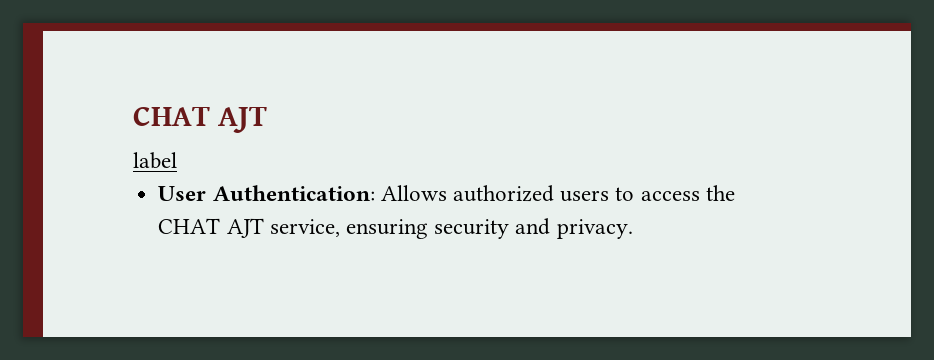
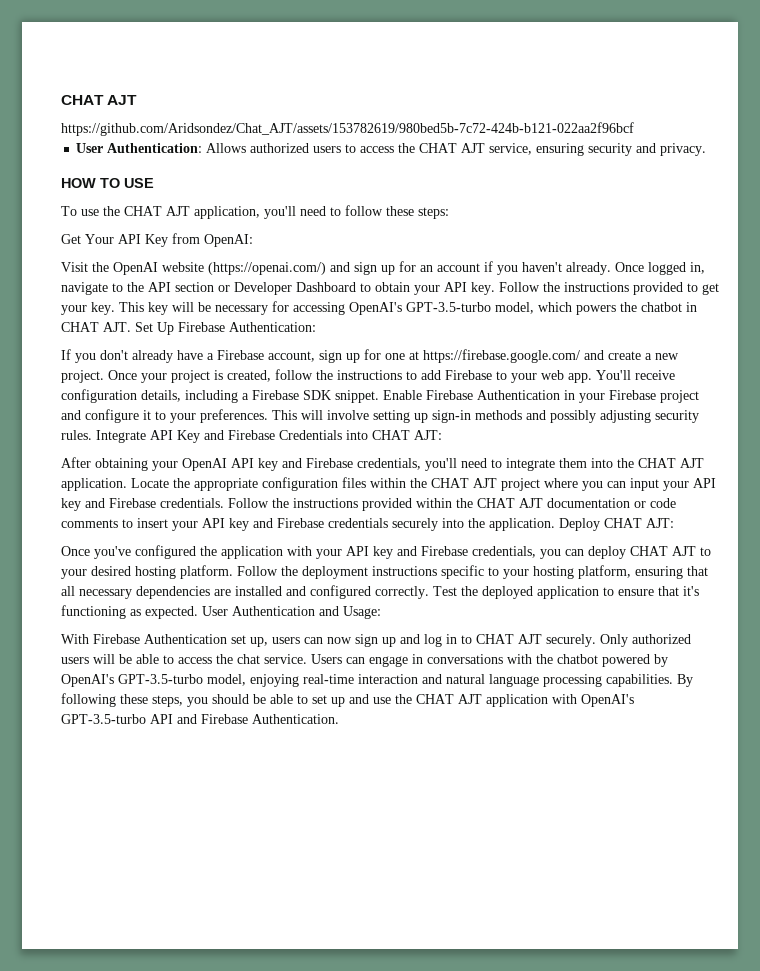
[133,152,177,169] label -> [61,122,634,136] https://github.com/Aridsondez/Chat_AJT/assets/153782619/980bed5b-7c72-424b-b121-022aa2f96bcf
(633, 229) none -> [61,178,154,188] [61,205,449,219] [61,233,253,247] [61,261,705,275] [61,282,719,295] [61,301,697,315] [61,322,316,335] [61,349,679,363] [61,369,675,383] [61,389,699,403] [61,409,699,423] [61,430,442,443] [61,457,704,471] [61,477,716,491] [61,498,676,511] [61,518,674,531] [61,545,711,559] [61,565,708,579] [61,585,699,599] [61,605,381,619] [61,634,691,647] [61,654,668,667] [61,674,693,687] [61,693,634,707] [61,714,339,724] // HOW TO USE // To use the CHAT AJT application, you'll need to follow these steps: // Get Your API Key from OpenAI: // Visit the OpenAI website (https://openai.com/) and sign up for an account if you haven't already. Once logged in, navigate to the API section or Developer Dashboard to obtain your API key. Follow the instructions provided to get your key. This key will be necessary for accessing OpenAI's GPT-3.5-turbo model, which powers the chatbot in CHAT AJT. Set Up Firebase Authentication: // If you don't already have a Firebase account, sign up for one at https://firebase.google.com/ and create a new project. Once your project is created, follow the instructions to add Firebase to your web app. You'll receive configuration details, including a Firebase SDK snippet. Enable Firebase Authentication in your Firebase project and configure it to your preferences. This will involve setting up sign-in methods and possibly adjusting security rules. Integrate API Key and Firebase Credentials into CHAT AJT: // After obtaining your OpenAI API key and Firebase credentials, you'll need to integrate them into the CHAT AJT application. Locate the appropriate configuration files within the CHAT AJT project where you can input your API key and Firebase credentials. Follow the instructions provided within the CHAT AJT documentation or code comments to insert your API key and Firebase credentials securely into the application. Deploy CHAT AJT: // Once you've configured the application with your API key and Firebase credentials, you can deploy CHAT AJT to your desired hosting platform. Follow the deployment instructions specific to your hosting platform, ensuring that all necessary dependencies are installed and configured correctly. Test the deployed application to ensure that it's functioning as expected. User Authentication and Usage: // With Firebase Authentication set up, users can now sign up and log in to CHAT AJT securely. Only authorized users will be able to access the chat service. Users can engage in conversations with the chatbot powered by OpenAI's GPT-3.5-turbo model, enjoying real-time interaction and natural language processing capabilities. By following these steps, you should be able to set up and use the CHAT AJT application with OpenAI's GPT-3.5-turbo API and Firebase Authentication.

